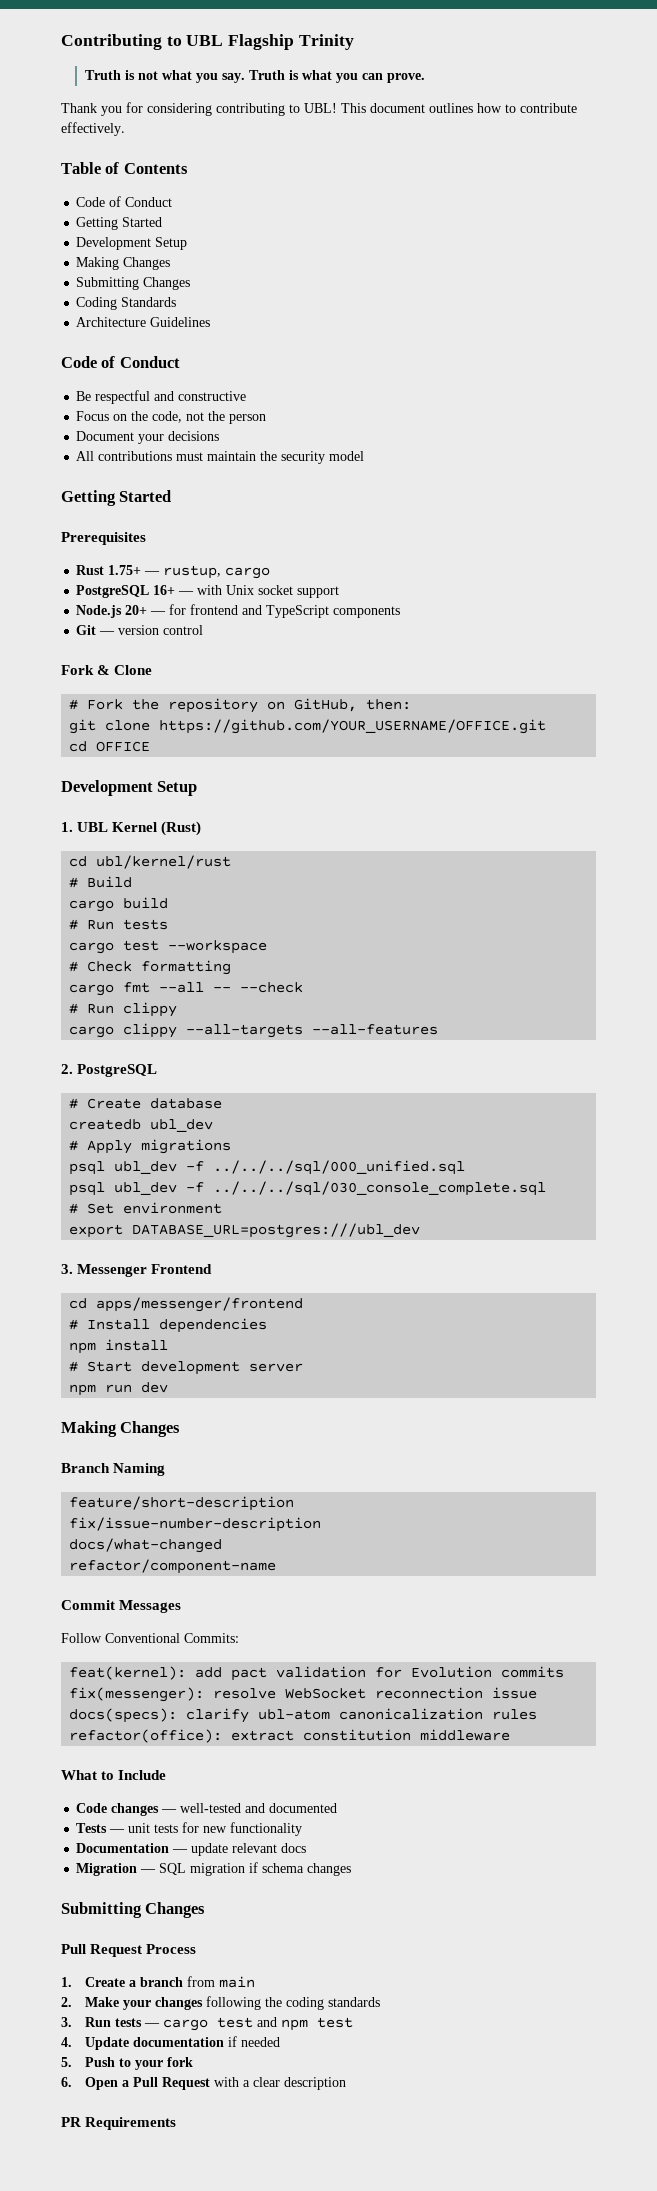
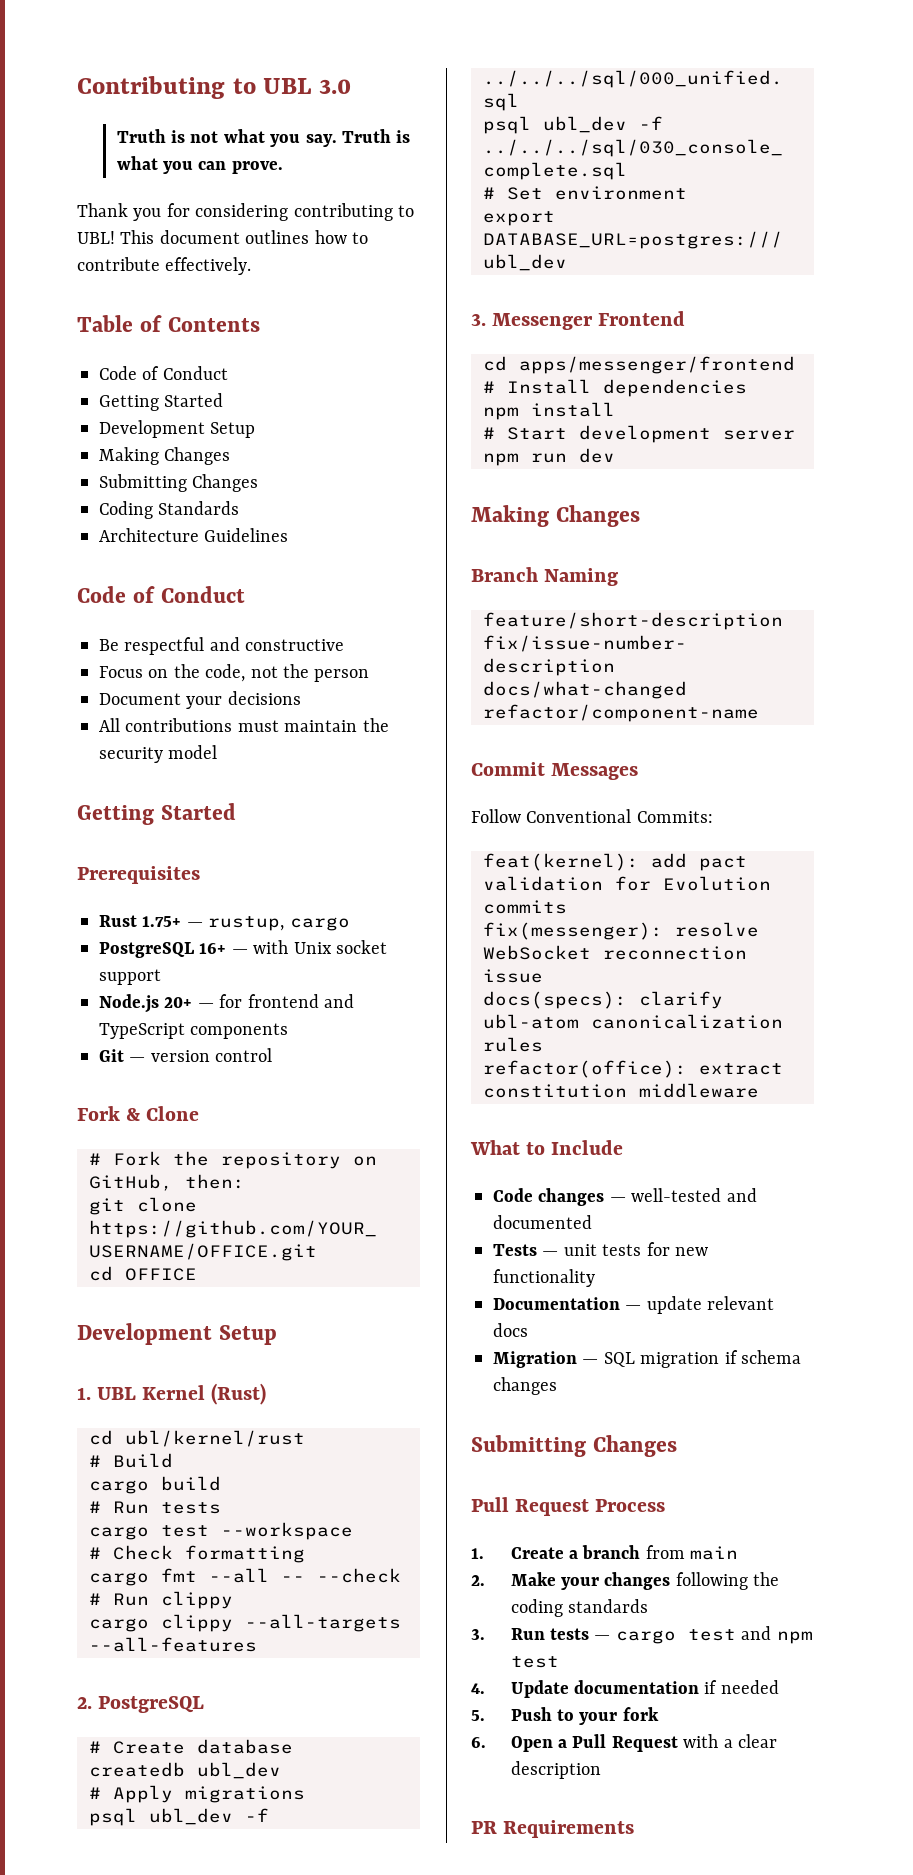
[228,34,354,50] Flagship Trinity -> [318,79,351,94] 3.0

